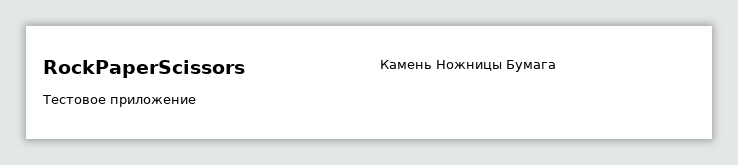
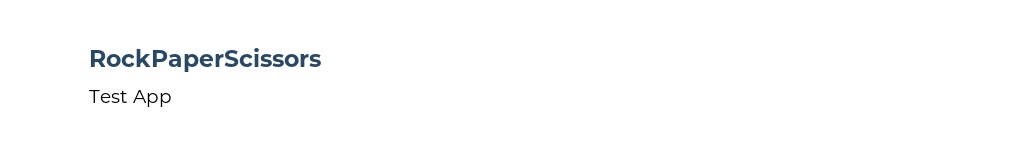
[42,95,196,107] [380,60,556,72] Тестовое приложение // Камень Ножницы Бумага -> [89,90,172,107] Test App

